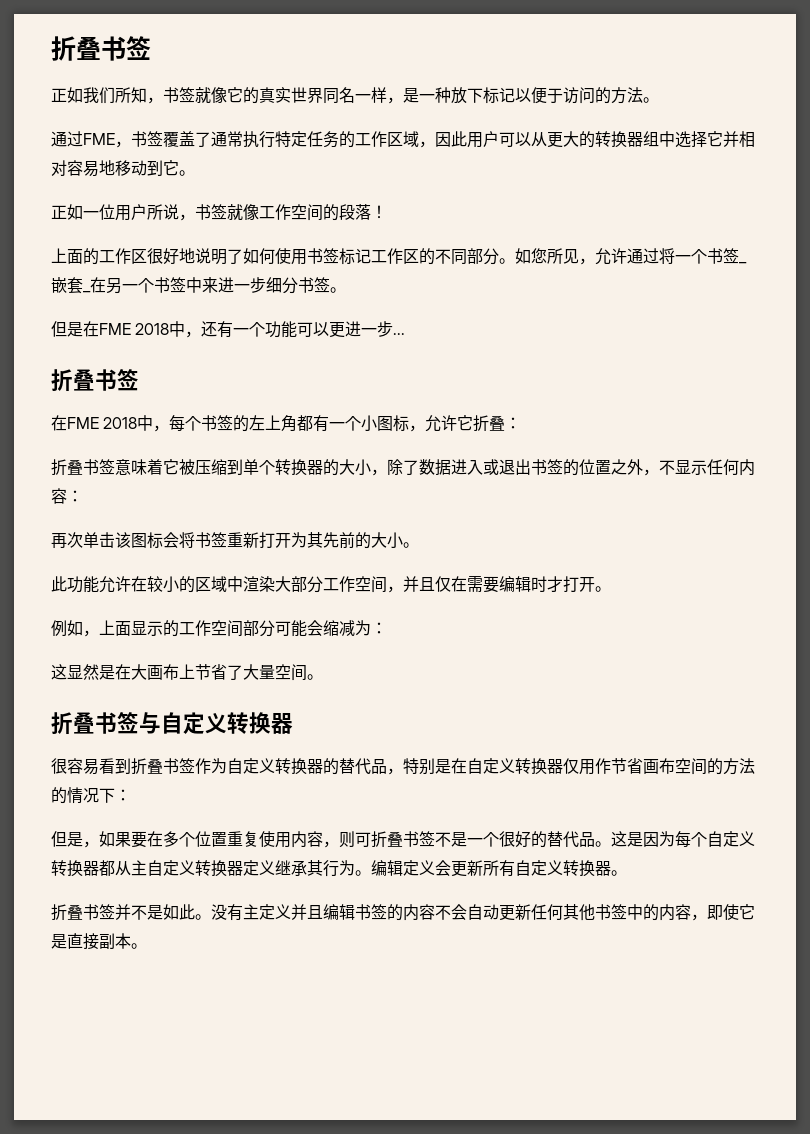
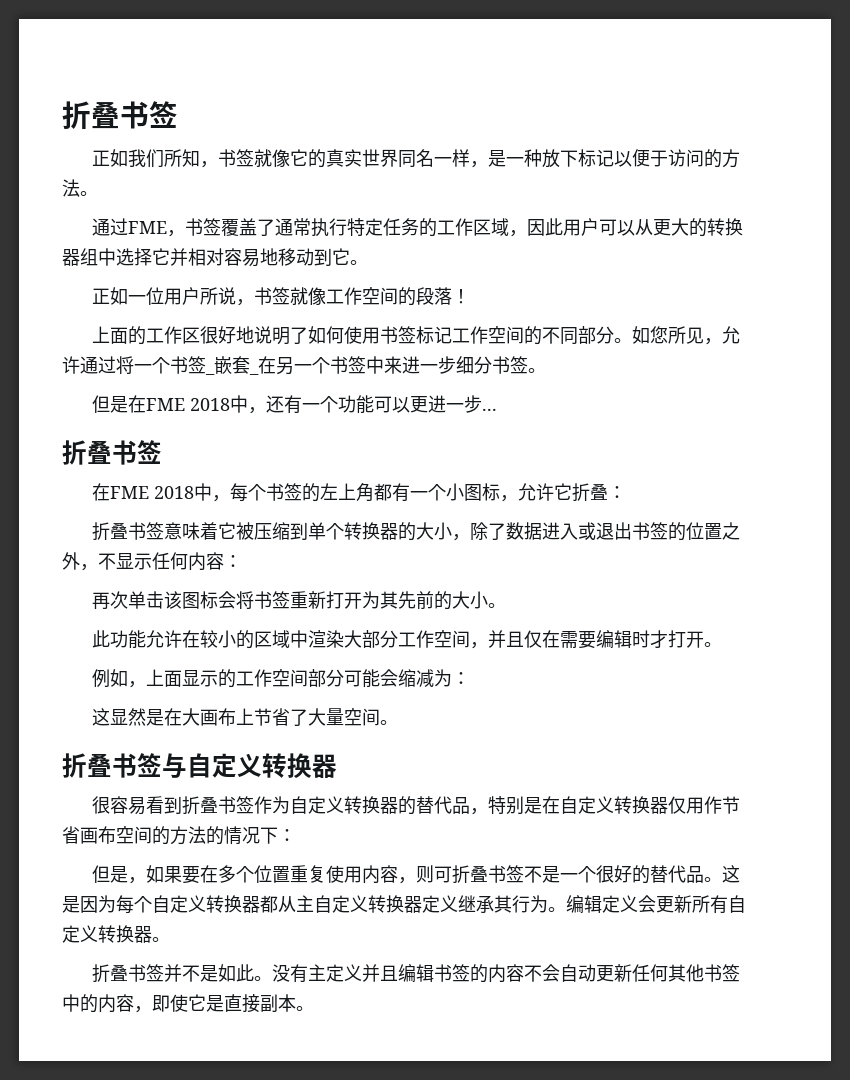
[403,249,419,264] 区 -> [488,326,525,344] 空间

